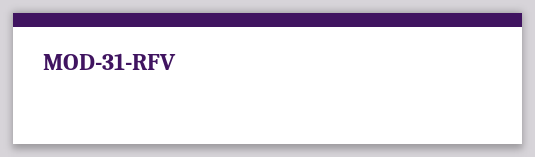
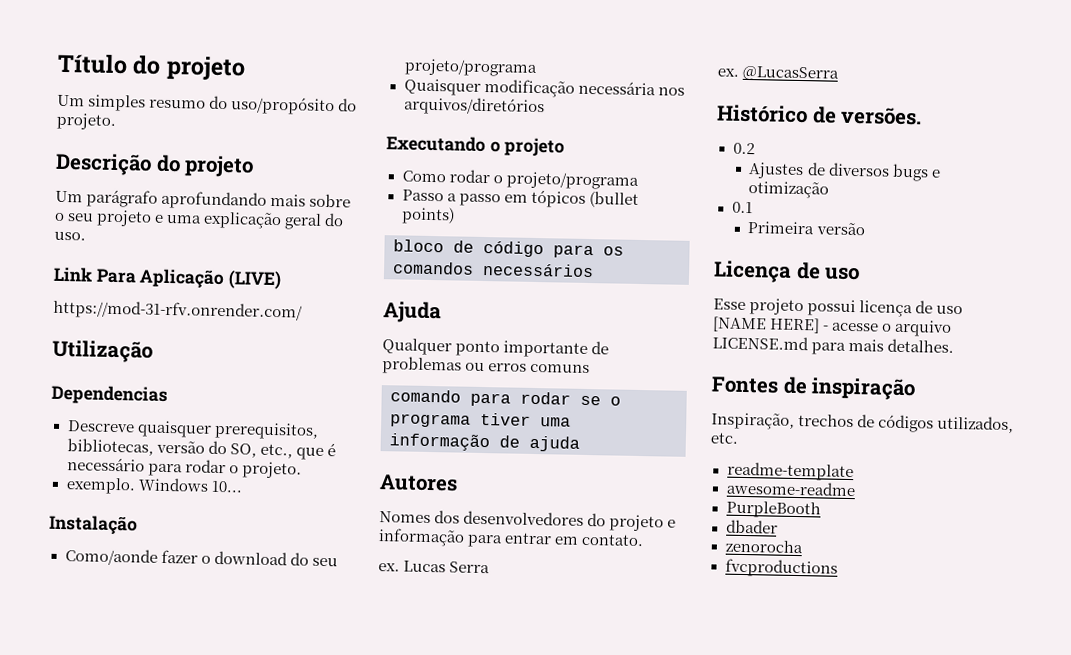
[43,53,176,70] MOD-31-RFV -> [57,53,246,82] [57,94,358,116] [56,112,116,130] [55,152,255,178] [55,189,352,210] [54,209,345,230] [54,231,86,241] [53,266,283,290] [53,299,303,322] [52,339,153,363] [51,384,168,406] [66,420,319,440] [66,438,336,460] [66,457,302,479] [65,477,243,495] [49,514,138,535] [64,548,338,567] [403,58,538,77] [403,78,685,98] [403,96,545,117] [386,135,566,157] [401,169,639,190] [401,189,639,208] [400,206,455,225] [393,239,624,259] [393,261,594,278] [383,301,442,324] [382,338,610,359] [382,356,591,375] [390,389,621,407] [390,412,571,428] [389,433,580,452] [379,474,458,492] [379,510,677,532] [378,528,645,548] [378,560,491,574] [717,65,840,82] [716,104,923,126] [732,142,755,155] [748,162,941,182] [748,181,830,199] [731,201,753,214] [747,221,866,236] [713,260,861,283] [713,298,964,318] [712,316,953,337] [712,335,955,355] [711,376,917,401] [711,412,1015,434] [710,432,739,444] [726,461,854,482] [725,480,856,497] [725,500,821,519] [725,519,778,534] [724,539,803,554] [724,558,838,578] Título do projeto // Um simples resumo do uso/propósito do projeto. // Descrição do projeto // Um parágrafo aprofundando mais sobre o seu projeto e uma explicação geral do uso. // Link Para Aplicação (LIVE) // https://mod-31-rfv.onrender.com/ // Utilização // Dependencias // Descreve quaisquer prerequisitos, bibliotecas, versão do SO, etc., que é necessário para rodar o projeto. // exemplo. Windows 10... // Instalação // Como/aonde fazer o download do seu projeto/programa // Quaisquer modificação necessária nos arquivos/diretórios // Executando o projeto // Como rodar o projeto/programa // Passo a passo em tópicos (bullet points) // bloco de código para os comandos necessários // Ajuda // Qualquer ponto importante de problemas ou erros comuns // comando para rodar se o programa tiver uma informação de ajuda // Autores // Nomes dos desenvolvedores do projeto e informação para entrar em contato. // ex. Lucas Serra // ex. @LucasSerra // Histórico de versões. // 0.2 // Ajustes de diversos bugs e otimização // 0.1 // Primeira versão // Licença de uso // Esse projeto possui licença de uso [NAME HERE] - acesse o arquivo LICENSE.md para mais detalhes. // Fontes de inspiração // Inspiração, trechos de códigos utilizados, etc. // readme-template // awesome-readme // PurpleBooth // dbader // zenorocha // fvcproductions

